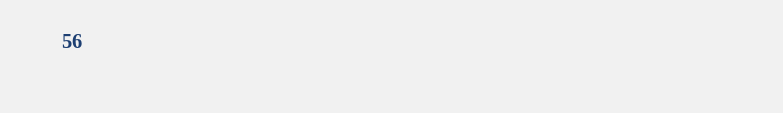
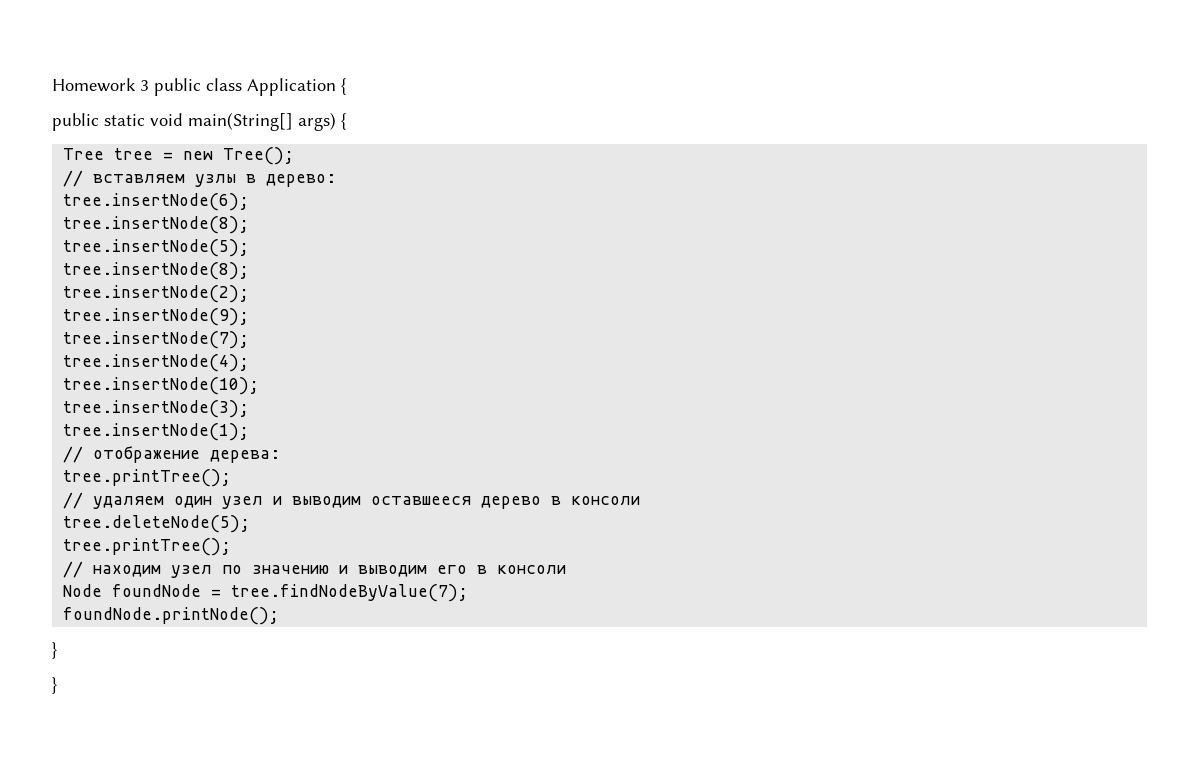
[62,34,82,48] 56 -> [52,78,346,96] [52,112,346,131] [63,147,295,165] [63,170,337,187] [63,193,250,211] [63,216,250,234] [63,239,250,257] [63,262,250,280] [63,285,250,303] [63,308,250,326] [63,331,250,349] [63,354,250,372] [63,377,260,395] [63,400,250,418] [63,423,250,441] [63,446,281,463] [63,469,232,487] [63,492,641,509] [63,515,251,533] [63,538,232,556] [63,561,567,578] [63,584,469,602] [63,607,280,625] [52,642,57,659] [52,677,57,694] Homework 3 public class Application { // public static void main(String[] args) { // Tree tree = new Tree(); // // вставляем узлы в дерево: // tree.insertNode(6); // tree.insertNode(8); // tree.insertNode(5); // tree.insertNode(8); // tree.insertNode(2); // tree.insertNode(9); // tree.insertNode(7); // tree.insertNode(4); // tree.insertNode(10); // tree.insertNode(3); // tree.insertNode(1); // // отображение дерева: // tree.printTree(); // // удаляем один узел и выводим оставшееся дерево в консоли // tree.deleteNode(5); // tree.printTree(); // // находим узел по значению и выводим его в консоли // Node foundNode = tree.findNodeByValue(7); // foundNode.printNode(); // } // }

